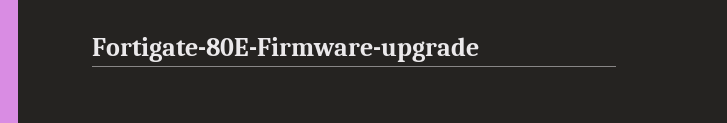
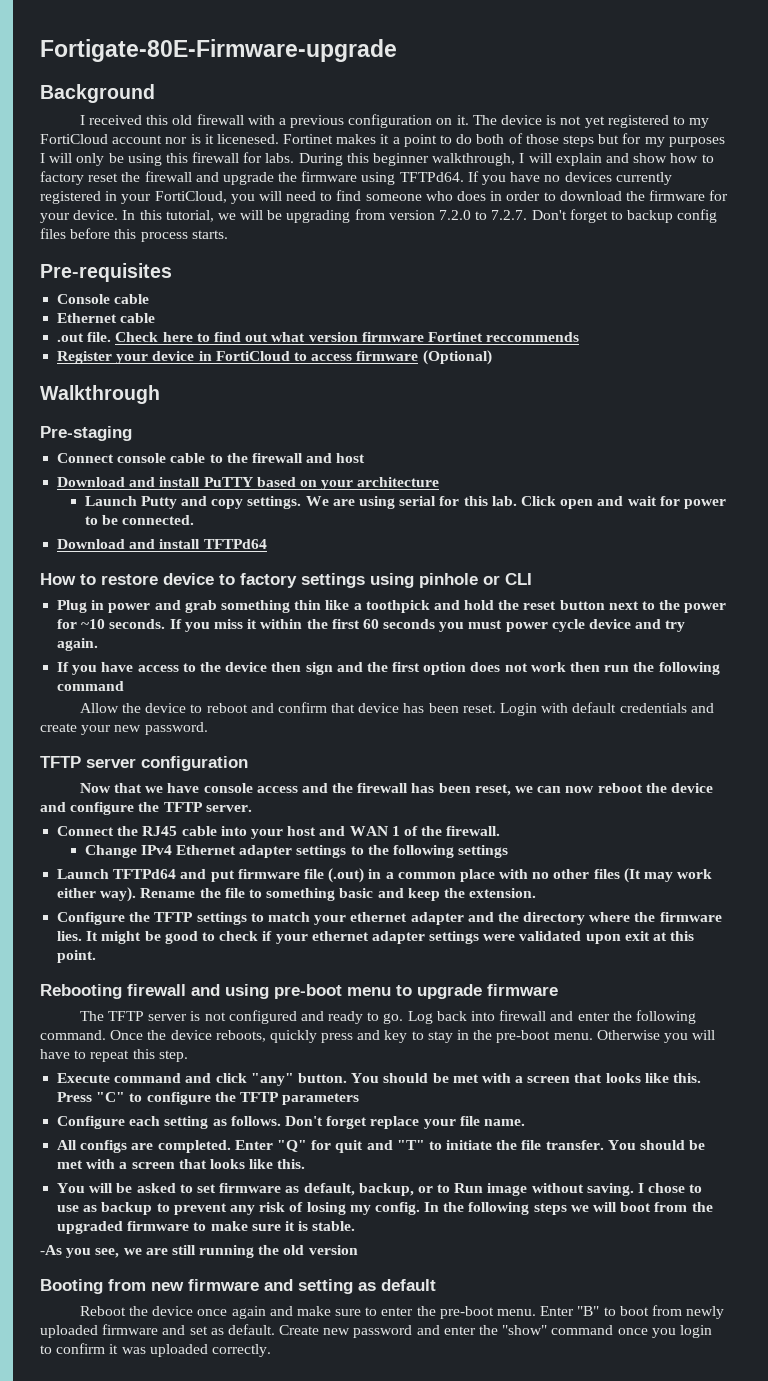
(479, 49) none -> [40,84,155,103] [79,114,710,128] [40,133,725,147] [40,152,714,166] [40,171,672,185] [40,190,729,204] [40,209,718,223] [40,228,228,242] [40,263,172,282] [57,294,150,304] [57,313,156,323] [57,332,580,342] [57,350,492,365] [40,385,160,404] [40,426,132,441] [57,453,366,463] [57,477,440,490] [84,496,726,509] [84,515,195,525] [57,539,267,549] [40,573,532,588] [57,600,727,613] [57,619,686,632] [57,638,99,651] [57,662,720,675] [57,681,125,691] [79,702,714,716] [40,722,208,735] [40,756,248,771] [79,783,713,796] [40,802,252,815] [57,826,501,839] [84,845,509,858] [57,868,713,883] [57,887,537,902] [57,912,722,925] [57,931,695,944] [57,950,97,963] [40,984,558,999] [79,1010,696,1024] [40,1030,716,1043] [40,1049,188,1062] [57,1073,702,1086] [57,1092,360,1105] [57,1116,525,1129] [57,1140,706,1153] [57,1159,306,1169] [57,1183,703,1196] [57,1202,713,1215] [57,1221,356,1234] [40,1245,358,1258] [40,1279,436,1294] [79,1305,725,1319] [40,1324,712,1338] [40,1343,271,1357] // Background // I received this old firewall with a previous configuration on it. The device is not yet registered to my FortiCloud account nor is it licenesed. Fortinet makes it a point to do both of those steps but for my purposes I will only be using this firewall for labs. During this beginner walkthrough, I will explain and show how to factory reset the firewall and upgrade the firmware using TFTPd64. If you have no devices currently registered in your FortiCloud, you will need to find someone who does in order to download the firmware for your device. In this tutorial, we will be upgrading from version 7.2.0 to 7.2.7. Don't forget to backup config files before this process starts. // Pre-requisites // Console cable // Ethernet cable // .out file. Check here to find out what version firmware Fortinet reccommends // Register your device in FortiCloud to access firmware (Optional) // Walkthrough // Pre-staging // Connect console cable to the firewall and host // Download and install PuTTY based on your architecture // Launch Putty and copy settings. We are using serial for this lab. Click open and wait for power to be connected. // Download and install TFTPd64 // How to restore device to factory settings using pinhole or CLI // Plug in power and grab something thin like a toothpick and hold the reset button next to the power for ~10 seconds. If you miss it within the first 60 seconds you must power cycle device and try again. // If you have access to the device then sign and the first option does not work then run the following command // Allow the device to reboot and confirm that device has been reset. Login with default credentials and create your new password. // TFTP server configuration // Now that we have console access and the firewall has been reset, we can now reboot the device and configure the TFTP server. // Connect the RJ45 cable into your host and WAN 1 of the firewall. // Change IPv4 Ethernet adapter settings to the following settings // Launch TFTPd64 and put firmware file (.out) in a common place with no other files (It may work either way). Rename the file to something basic and keep the extension. // Configure the TFTP settings to match your ethernet adapter and the directory where the firmware lies. It might be good to check if your ethernet adapter settings were validated upon exit at this point. // Rebooting firewall and using pre-boot menu to upgrade firmware // The TFTP server is not configured and ready to go. Log back into firewall and enter the following command. Once the device reboots, quickly press and key to stay in the pre-boot menu. Otherwise you will have to repeat this step. // Execute command and click "any" button. You should be met with a screen that looks like this. Press "C" to configure the TFTP parameters // Configure each setting as follows. Don't forget replace your file name. // All configs are completed. Enter "Q" for quit and "T" to initiate the file transfer. You should be met with a screen that looks like this. // You will be asked to set firmware as default, backup, or to Run image without saving. I chose to use as backup to prevent any risk of losing my config. In the following steps we will boot from the upgraded firmware to make sure it is stable. // -As you see, we are still running the old version // Booting from new firmware and setting as default // Reboot the device once again and make sure to enter the pre-boot menu. Enter "B" to boot from newly uploaded firmware and set as default. Create new password and enter the "show" command once you login to confirm it was uploaded correctly.

